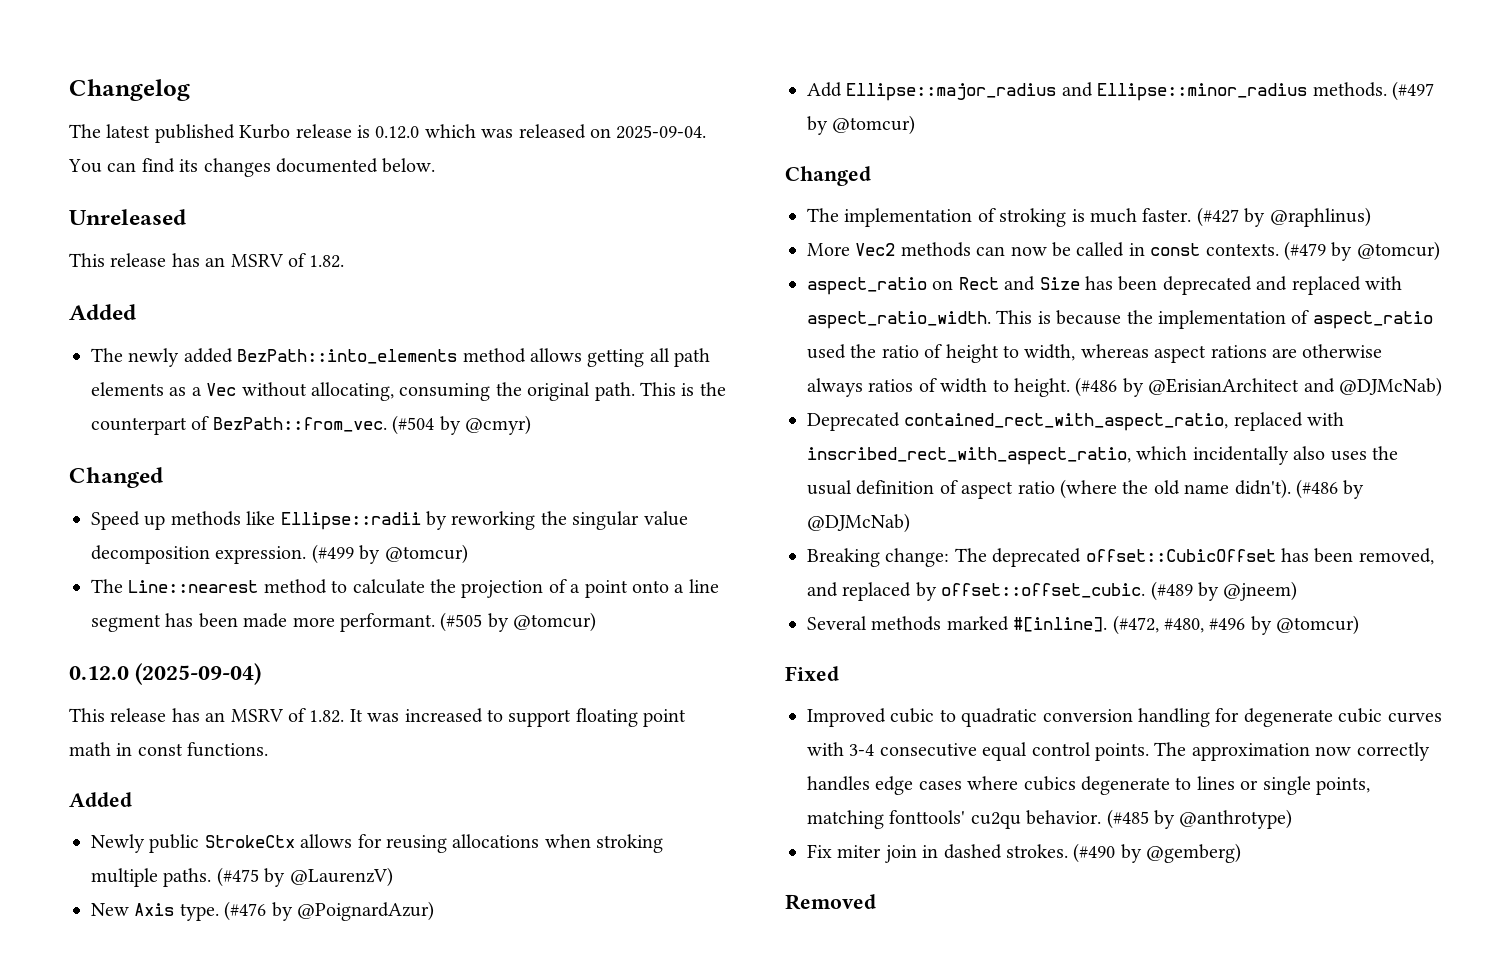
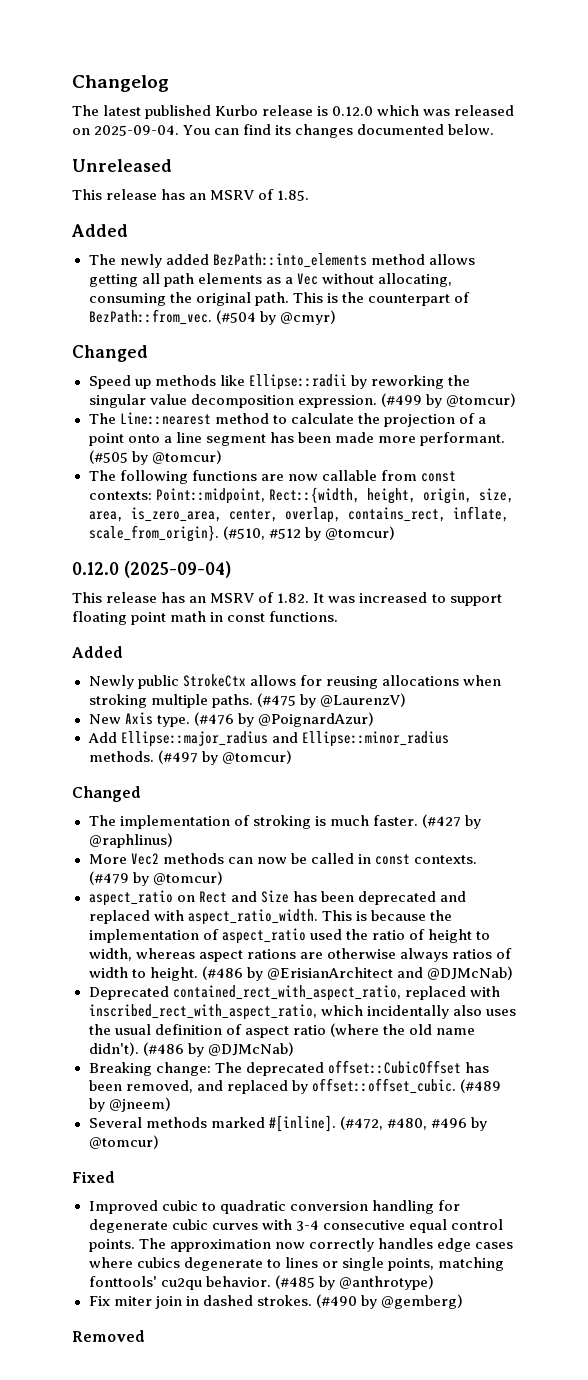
[309,255,345,268] 1.82. -> [277,190,310,201] 1.85.
(597, 622) none -> [88,470,456,484] [88,487,514,504] [88,506,509,523] [88,525,395,542] // The following functions are now callable from const contexts: Point::midpoint, Rect::{width, height, origin, size, area, is_zero_area, center, overlap, contains_rect, inflate, scale_from_origin}. (#510, #512 by @tomcur)

